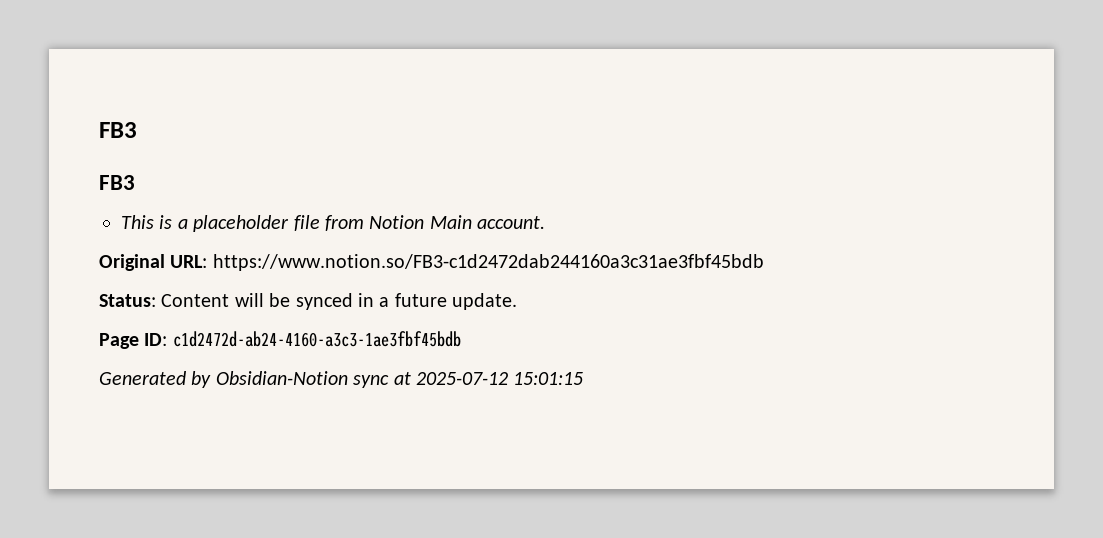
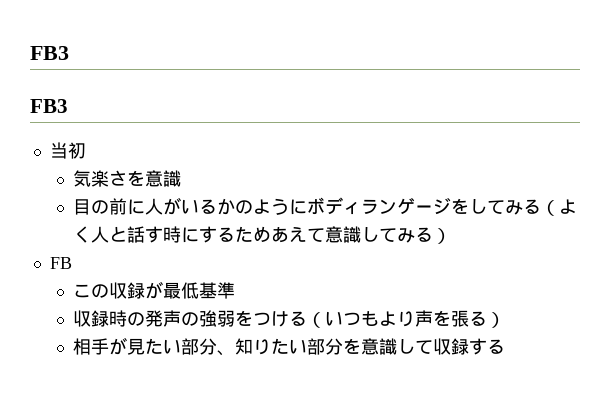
[121,215,546,232] [99,254,764,271] [99,293,518,310] [99,331,461,349] [99,371,584,388] This is a placeholder file from Notion Main account. // Original URL: https://www.notion.so/FB3-c1d2472dab244160a3c31ae3fbf45bdb // Status: Content will be synced in a future update. // Page ID: c1d2472d-ab24-4160-a3c3-1ae3fbf45bdb // Generated by Obsidian-Notion sync at 2025-07-12 15:01:15 -> [49,142,86,159] [72,170,181,187] [72,197,577,216] [72,226,451,244] [49,257,72,269] [72,281,235,299] [72,310,505,328] [72,337,505,356] 当初 // 気楽さを意識 // 目の前に人がいるかのようにボディランゲージをしてみる（よく人と話す時にするためあえて意識してみる） // FB // この収録が最低基準 // 収録時の発声の強弱をつける（いつもより声を張る） // 相手が見たい部分、知りたい部分を意識して収録する

